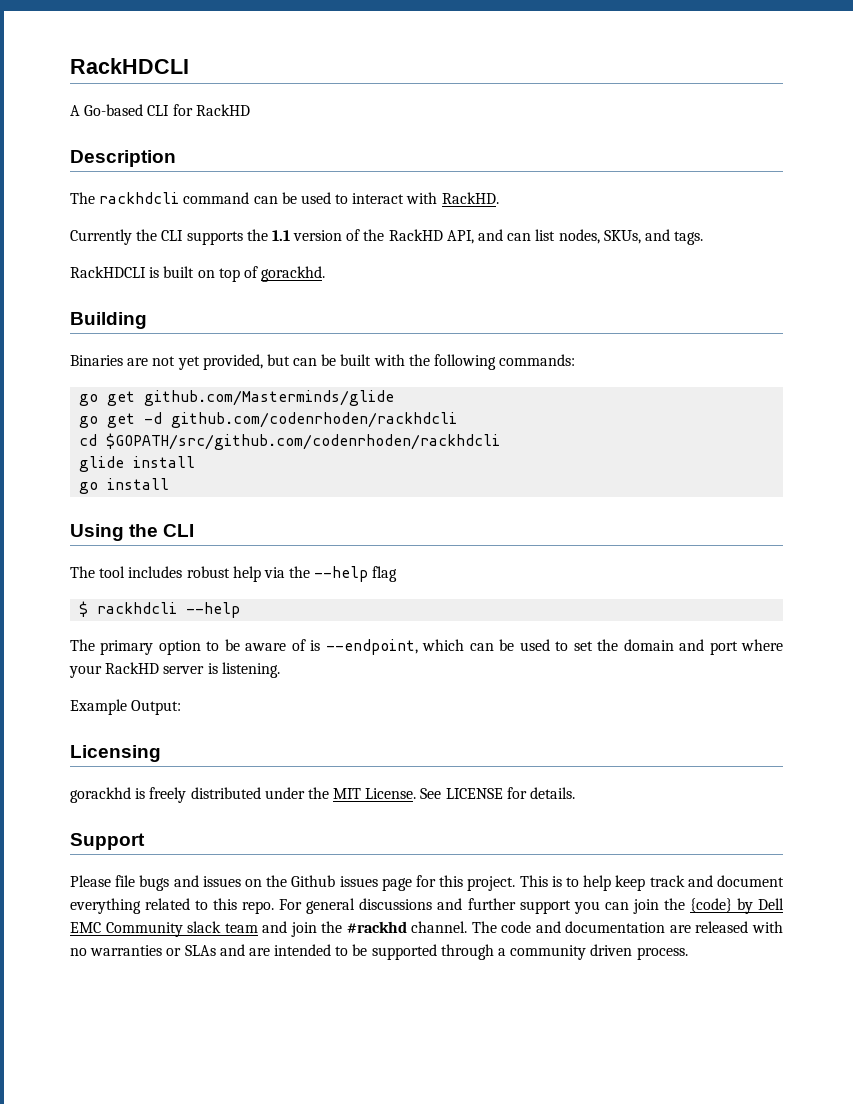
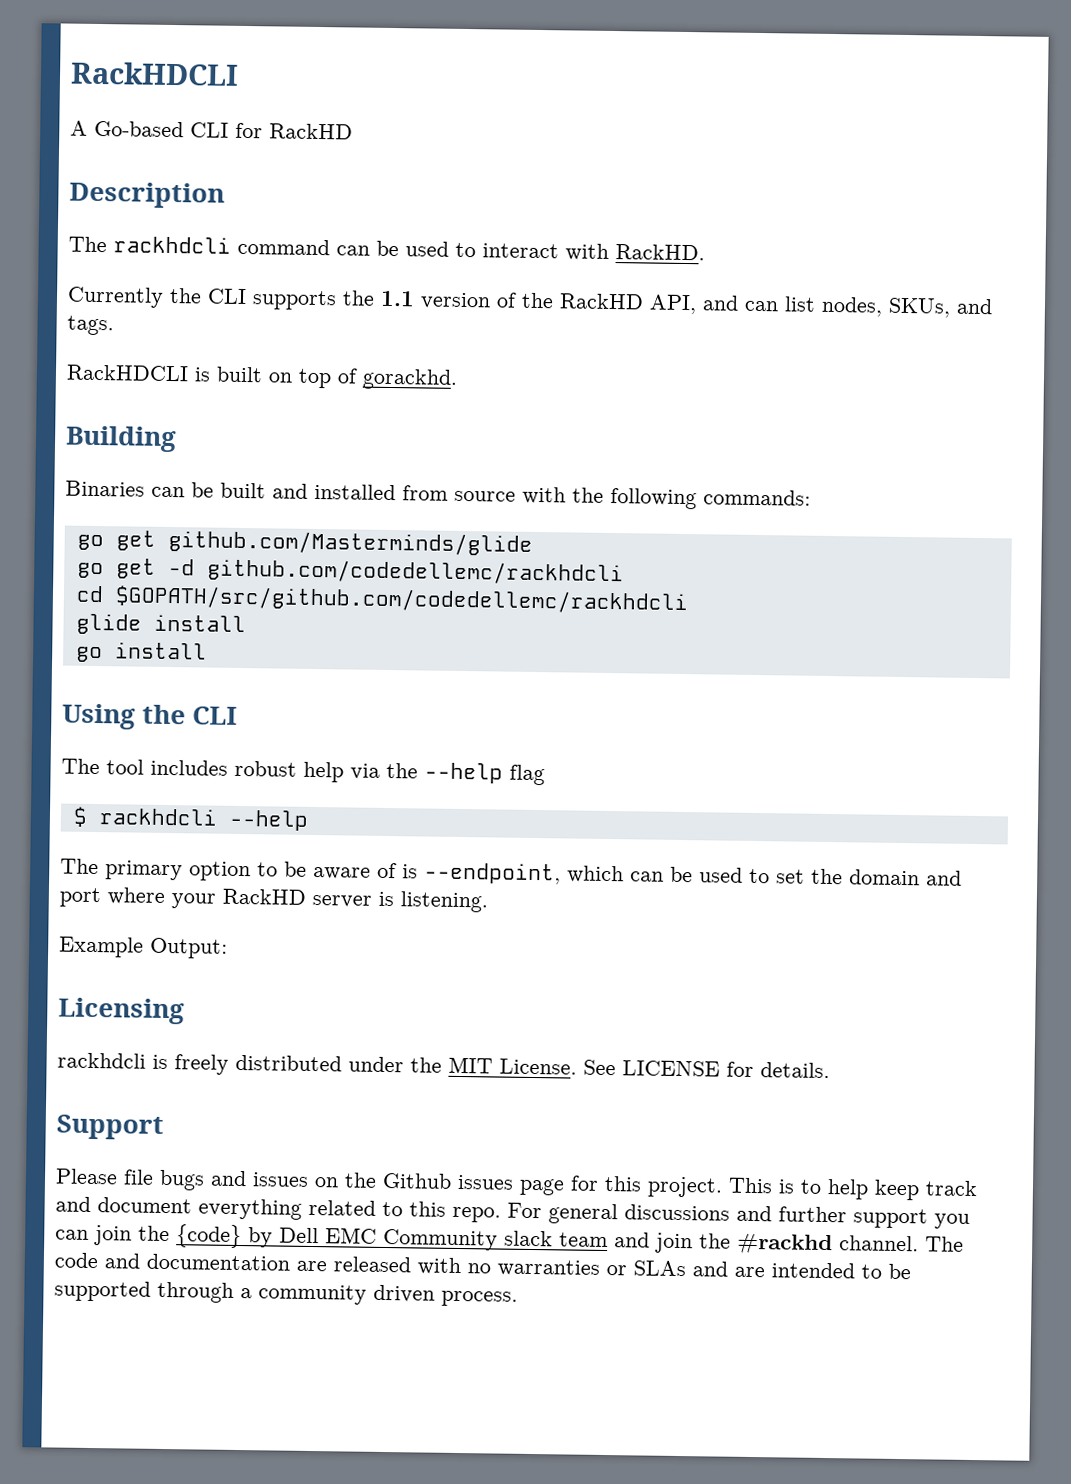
[127,354,372,370] are not yet provided, but can be built -> [151,482,516,502] can be built and installed from source
[171,412,458,428] github.com/codenrhoden/rackhdcli -> [206,558,624,586] github.com/codedellemc/rackhdcli
[106,433,501,450] $GOPATH/src/github.com/codenrhoden/rackhdcli -> [114,585,689,615] $GOPATH/src/github.com/codedellemc/rackhdcli
[70,787,131,803] gorackhd -> [57,1052,146,1069] rackhdcli

